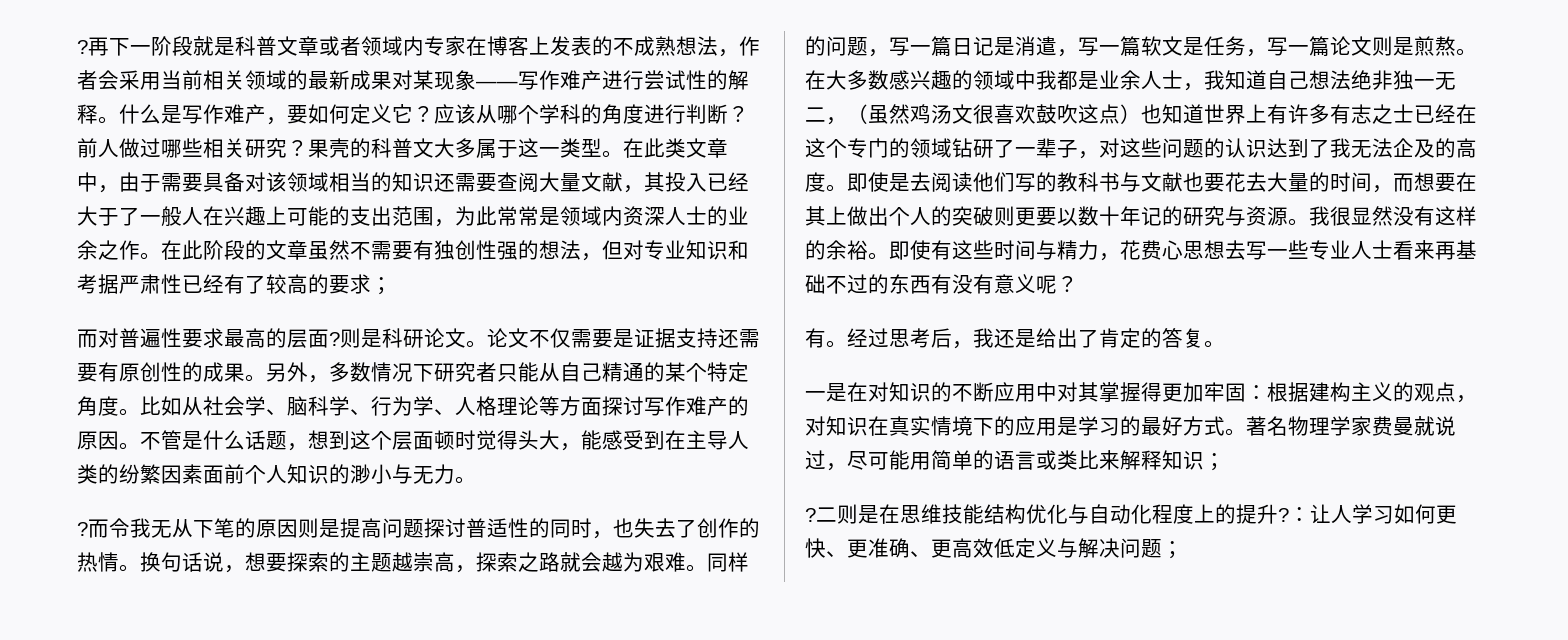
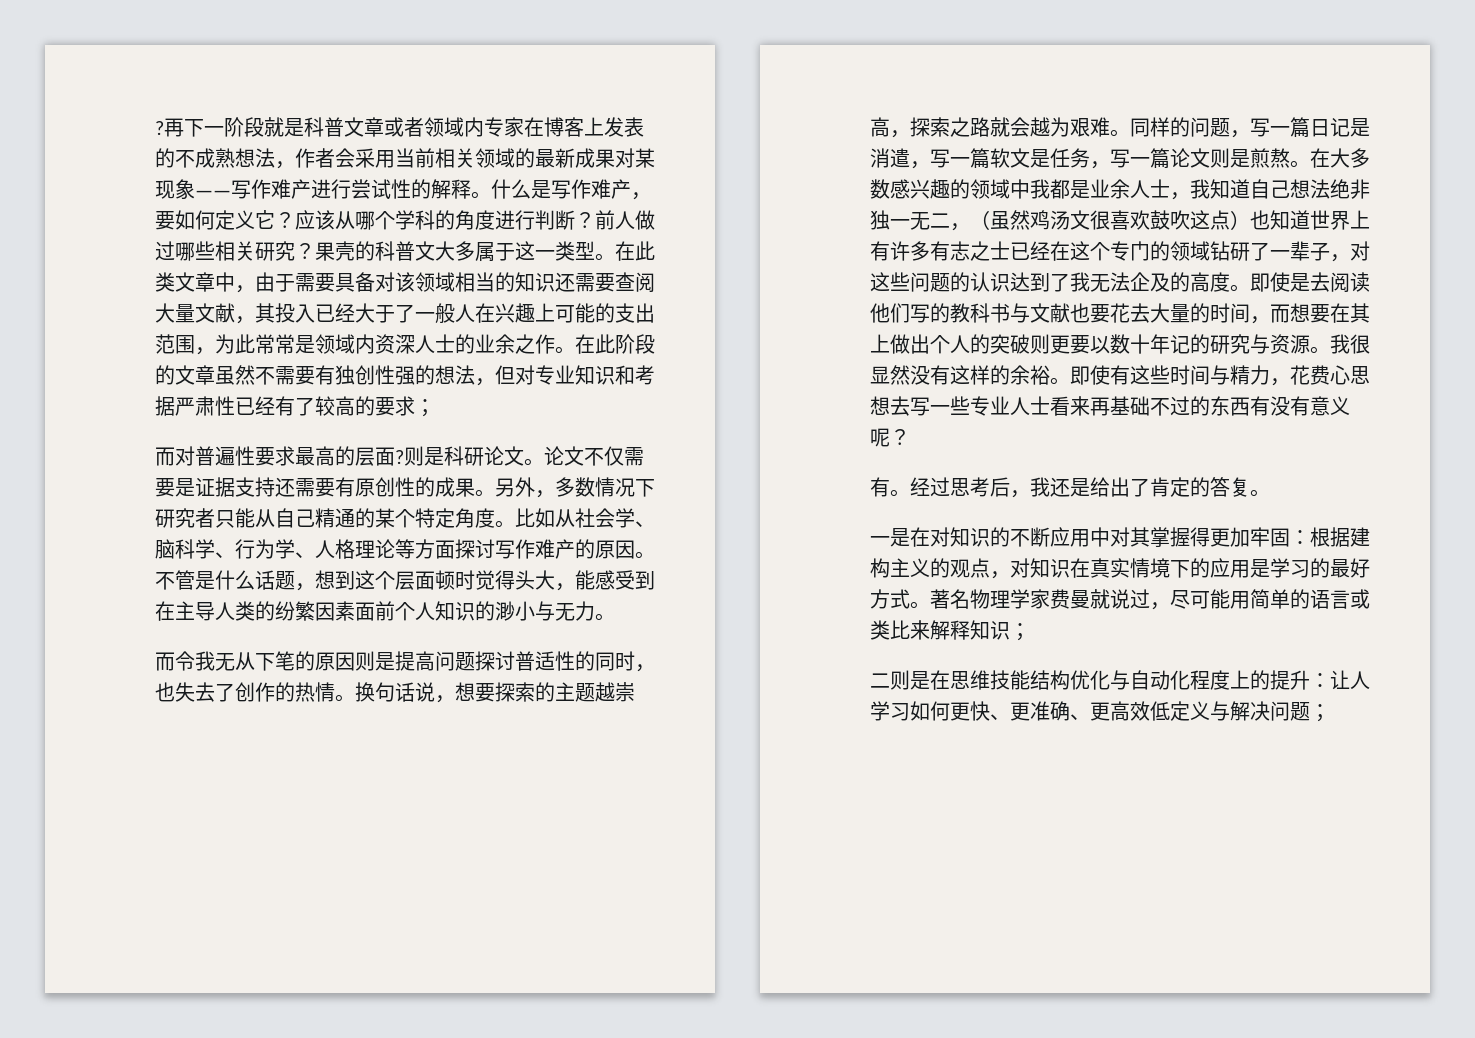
[77,522,88,536] ? -> (615, 617) none
[805,508,816,522] ? -> (1030, 632) none
[1278,508,1289,522] ? -> (1310, 680) none

